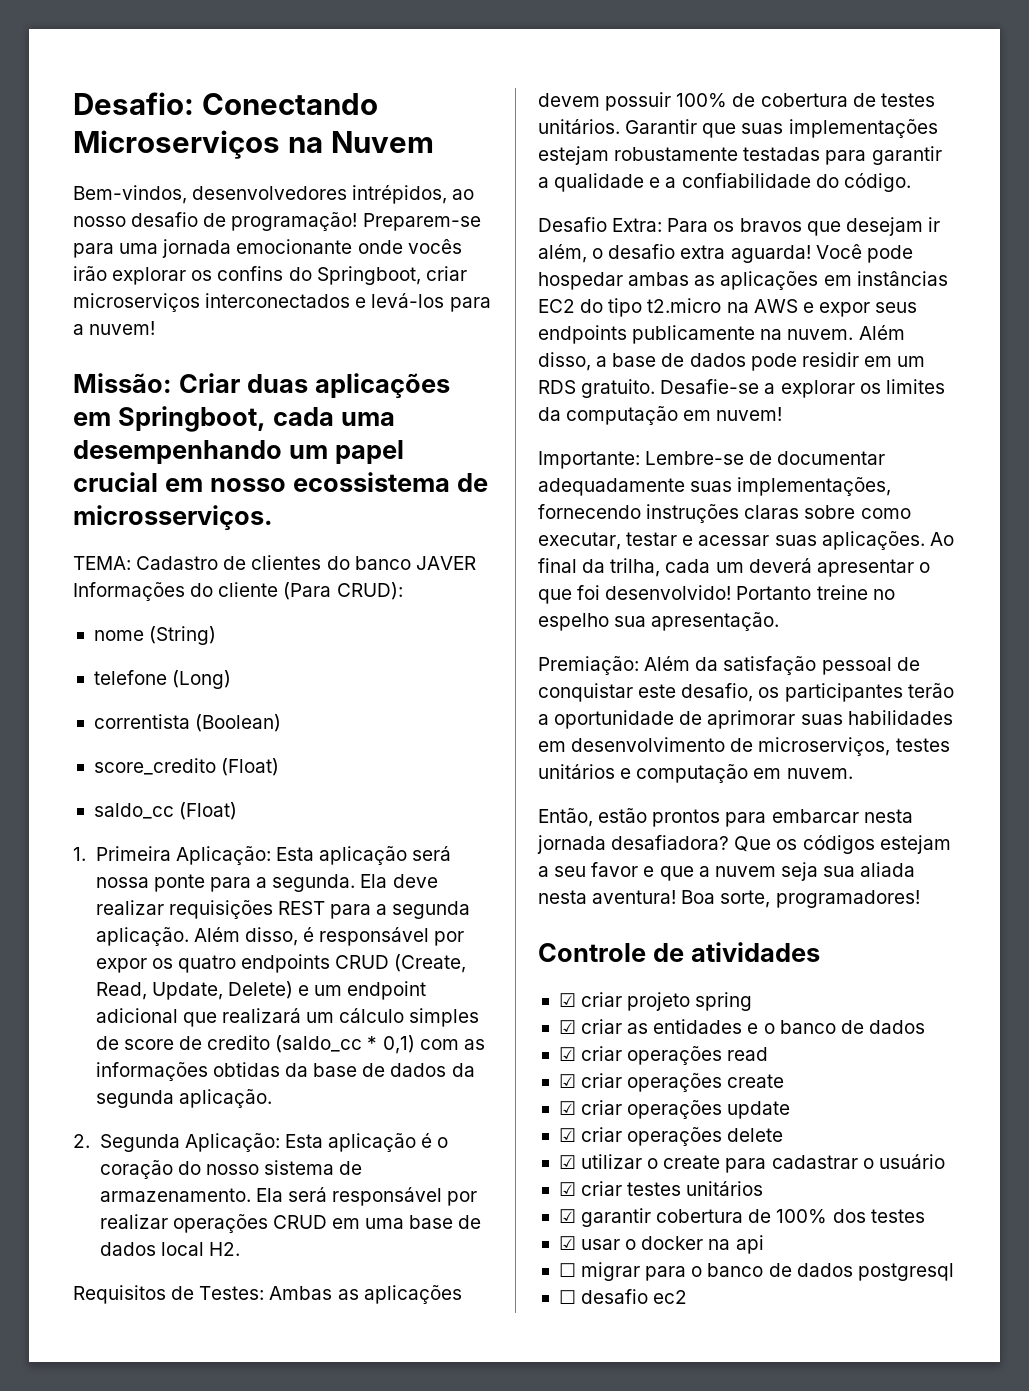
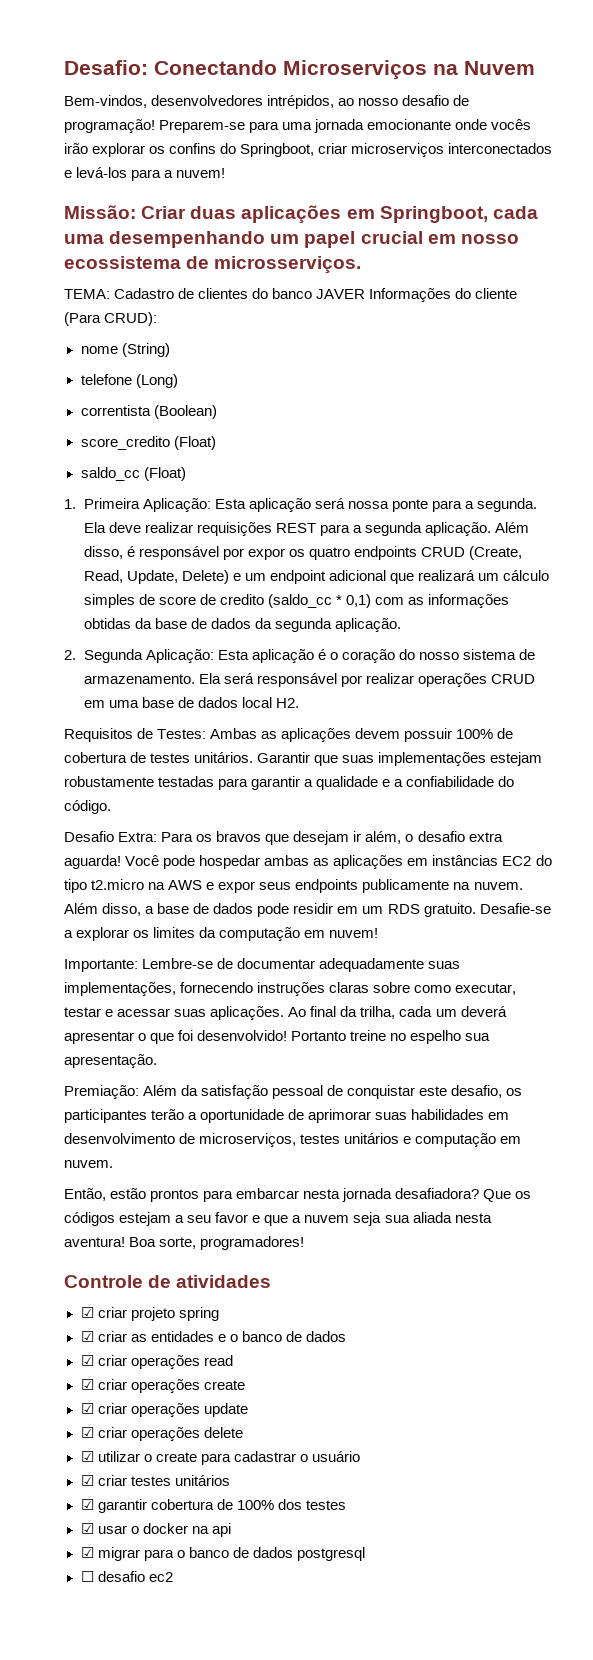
[558,1263,576,1277] ☐ -> [80,1547,94,1558] ☑

